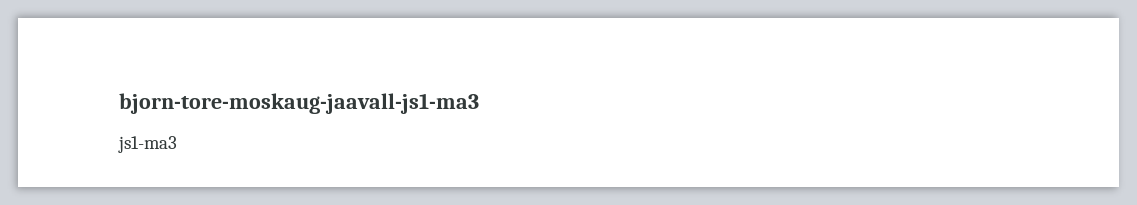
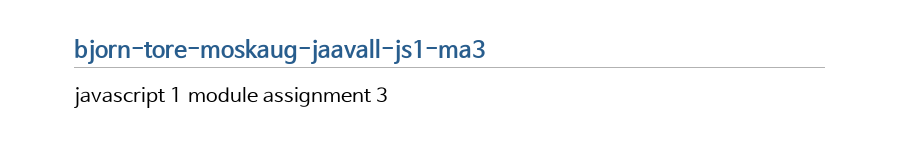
[118,136,177,153] js1-ma3 -> [74,87,389,109] javascript 1 module assignment 3

